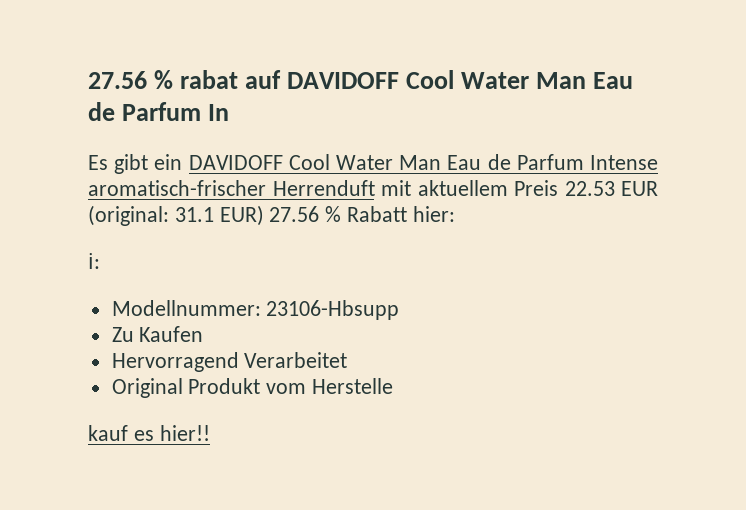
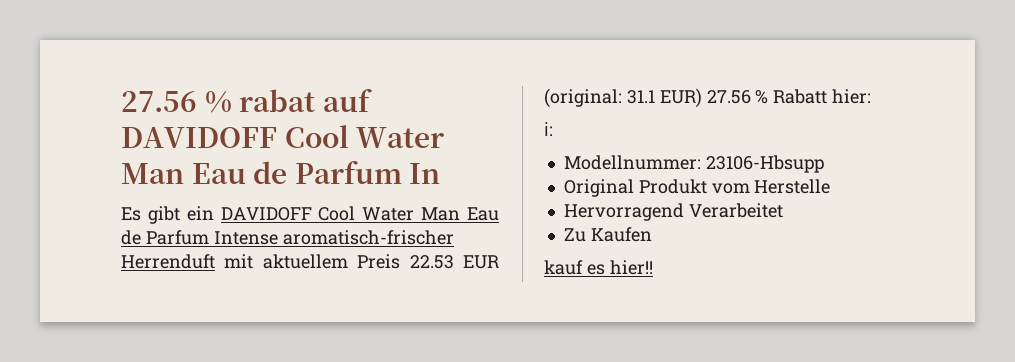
[111,326,204,342] [111,352,348,372] // Zu Kaufen // Hervorragend Verarbeitet -> (824, 164) none
(394, 386) none -> [563,203,783,221] [563,227,652,242] // Hervorragend Verarbeitet // Zu Kaufen

